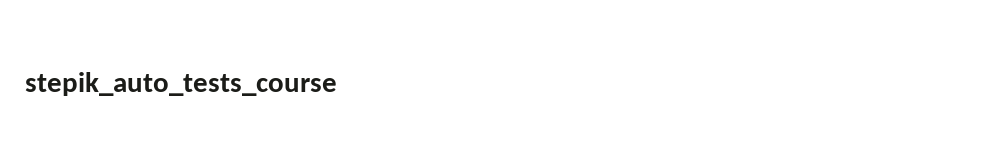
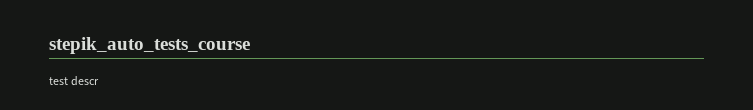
(337, 84) none -> [49,76,100,86] // test descr

